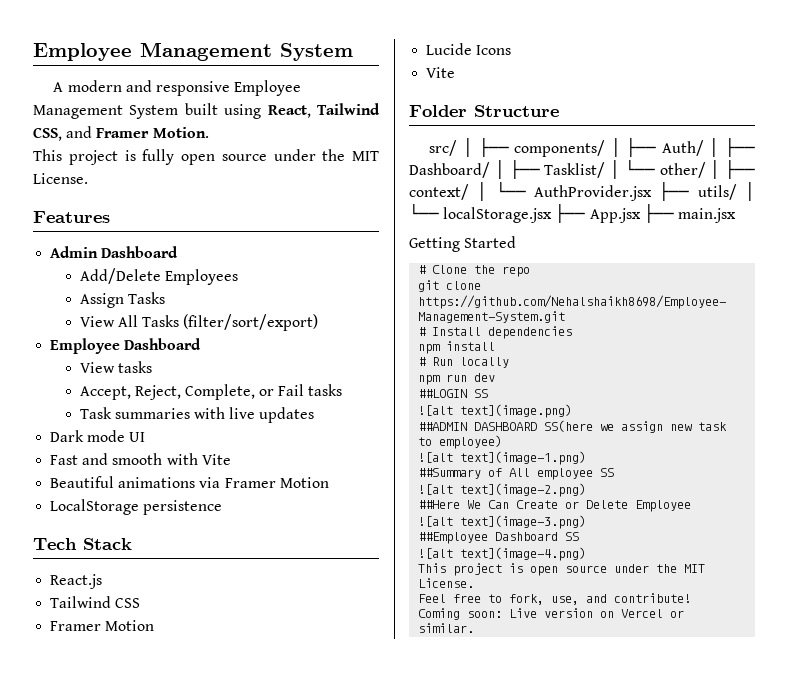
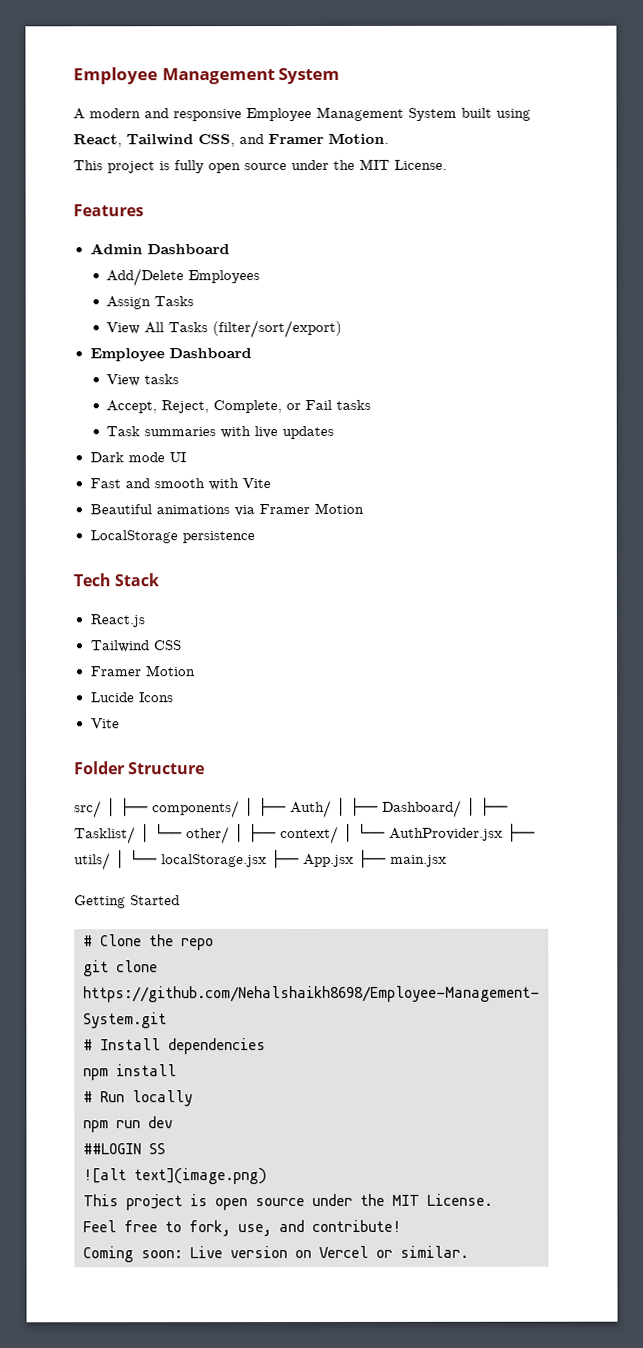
[418,420,728,433] [418,435,503,449] [418,451,587,465] [418,468,615,480] [418,483,587,497] [418,500,692,512] [418,515,587,529] [418,532,580,544] [418,547,587,561] // ##ADMIN DASHBOARD SS(here we assign new task to employee) // ![alt text](image-1.png) // ##Summary of All employee SS // ![alt text](image-2.png) // ##Here We Can Create or Delete Employee // ![alt text](image-3.png) // ##Employee Dashboard SS // ![alt text](image-4.png) -> (267, 1176) none

